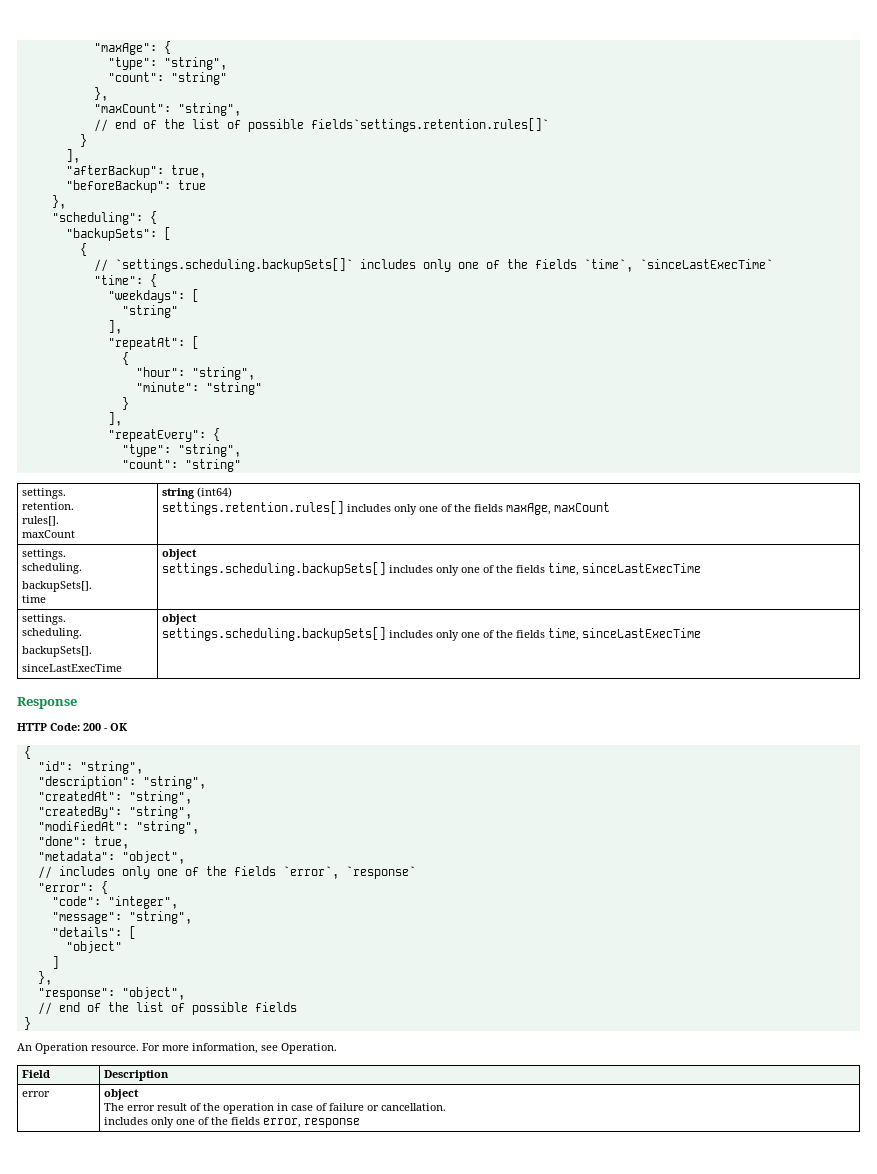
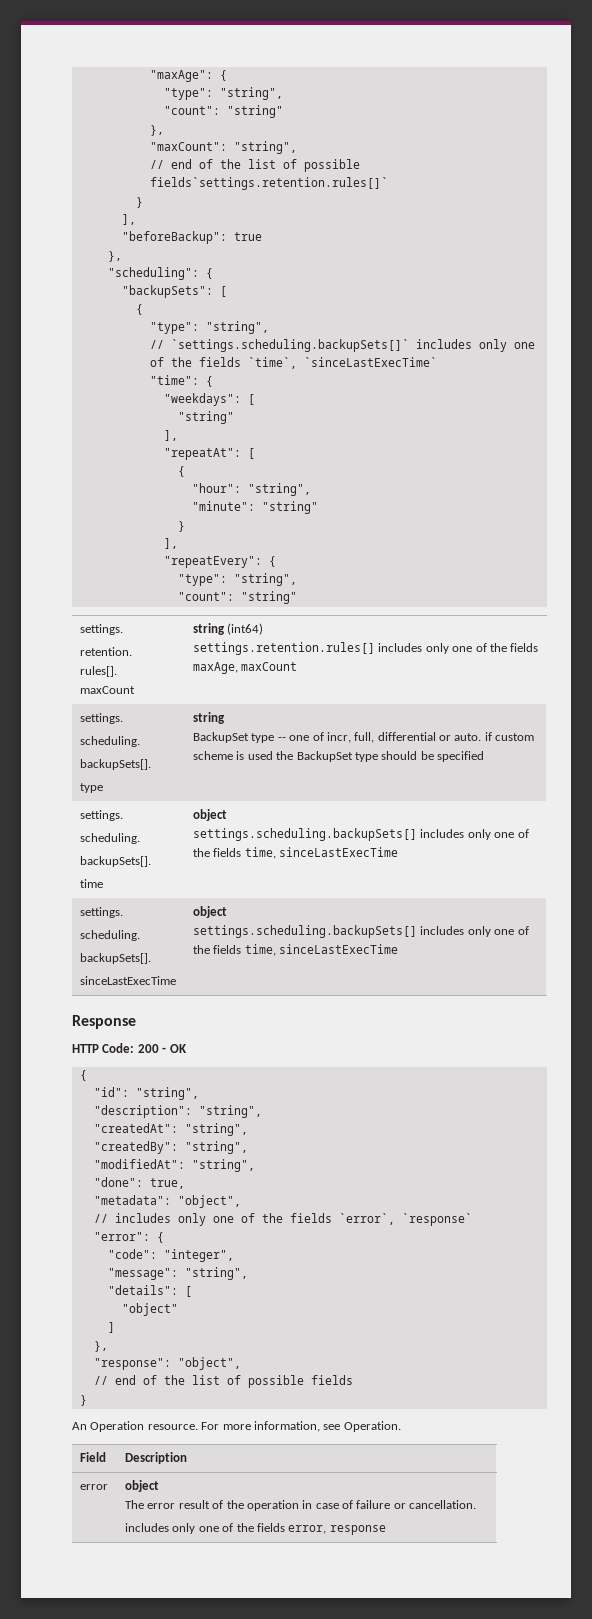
[65,165,206,178] // "afterBackup": true, -> (136, 219) none
(87, 249) none -> [149,321,269,334] // "type": "string",
(93, 586) none -> [80,783,104,793] [193,712,226,724] [193,732,535,743] [193,751,485,762] [80,810,124,821] [80,833,141,844] [80,856,152,867] // type | string // BackupSet type -- one of incr, full, differential or auto. if custom scheme is used the BackupSet type should be specified // settings. // scheduling. // backupSets[].

